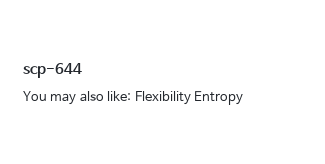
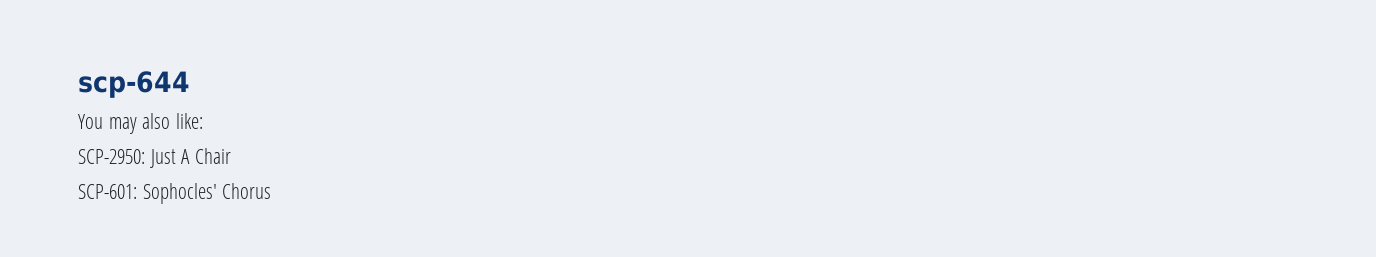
[134,91,243,105] Flexibility Entropy -> [78,148,232,168] [78,183,272,204] // SCP-2950: Just A Chair // SCP-601: Sophocles' Chorus

